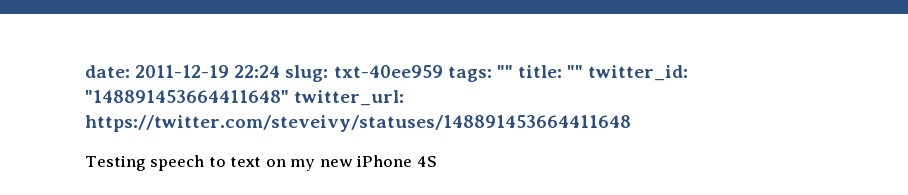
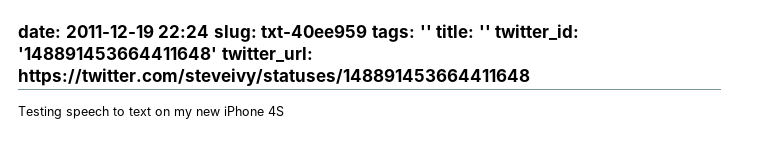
[496,65,689,81] [85,90,289,103] "" title: "" twitter_id: "148891453664411648" -> [419,24,580,40] [18,46,217,60] '' title: '' twitter_id: '148891453664411648'

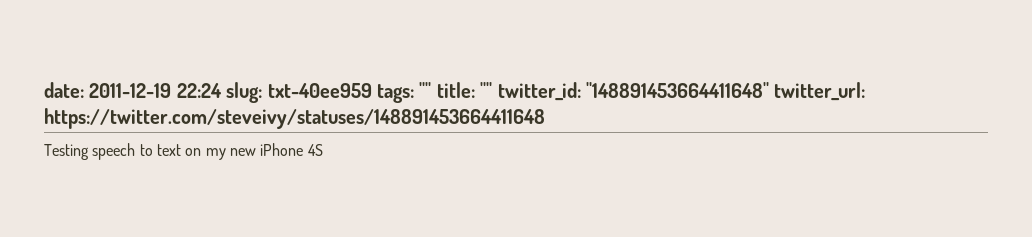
[419,24,580,40] [18,46,217,60] '' title: '' twitter_id: '148891453664411648' -> [419,82,769,101] "" title: "" twitter_id: "148891453664411648"

